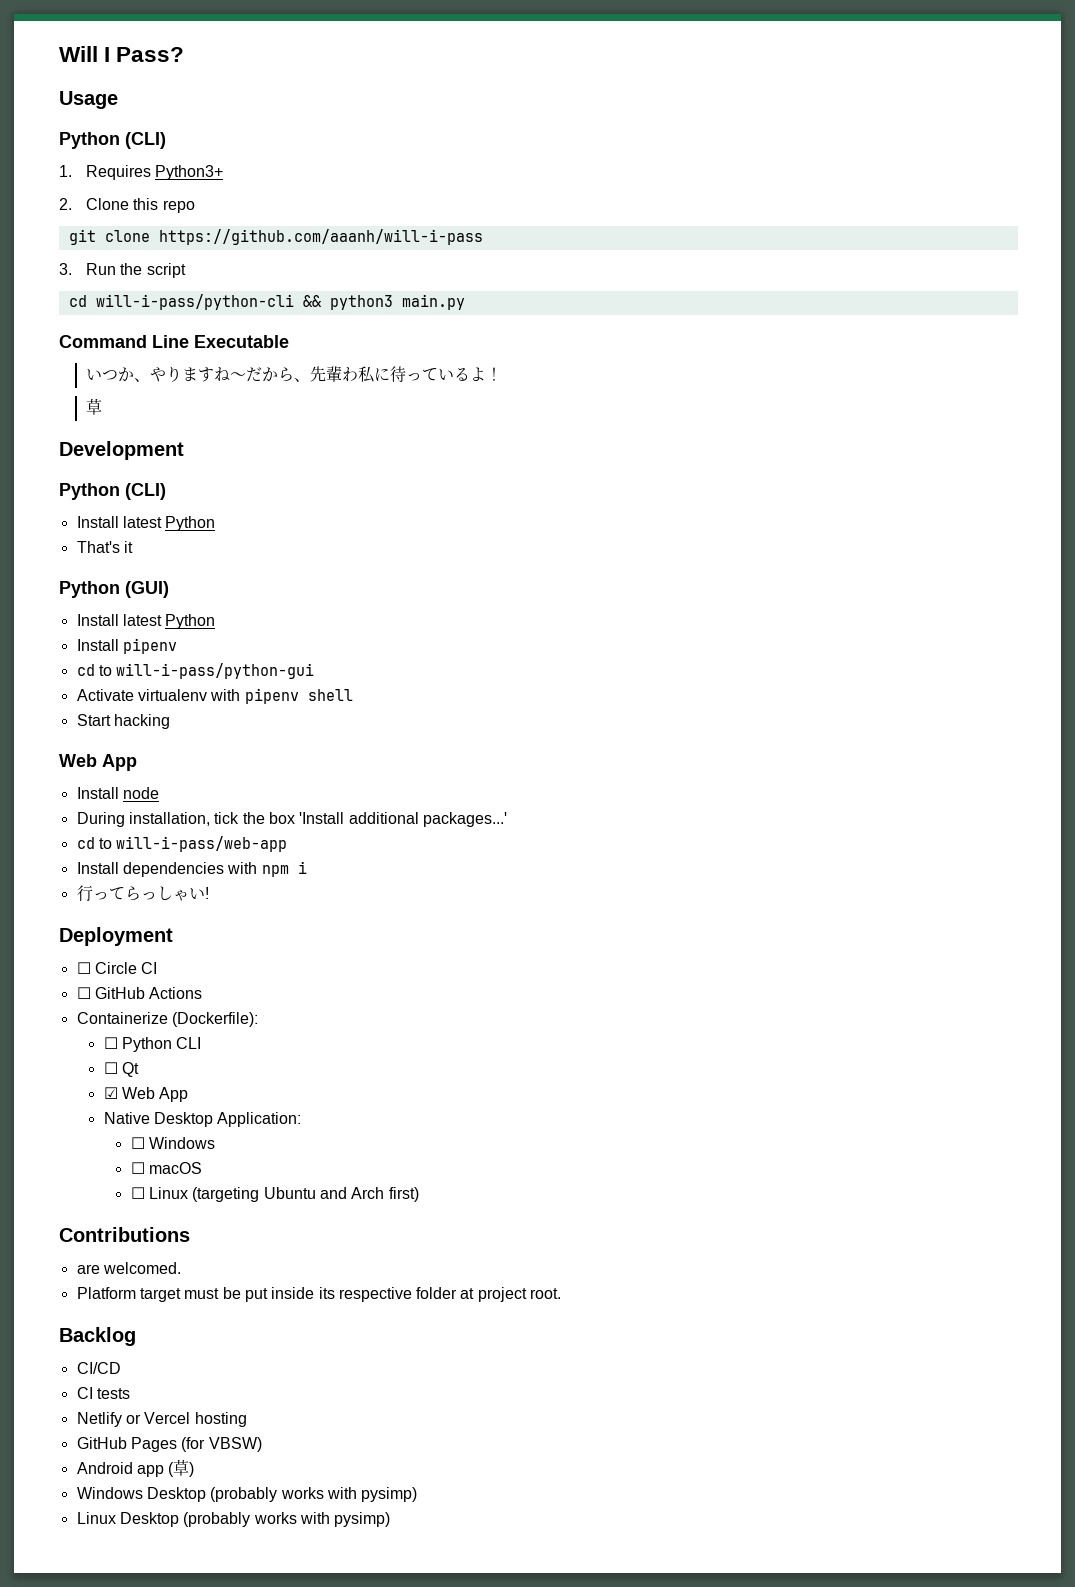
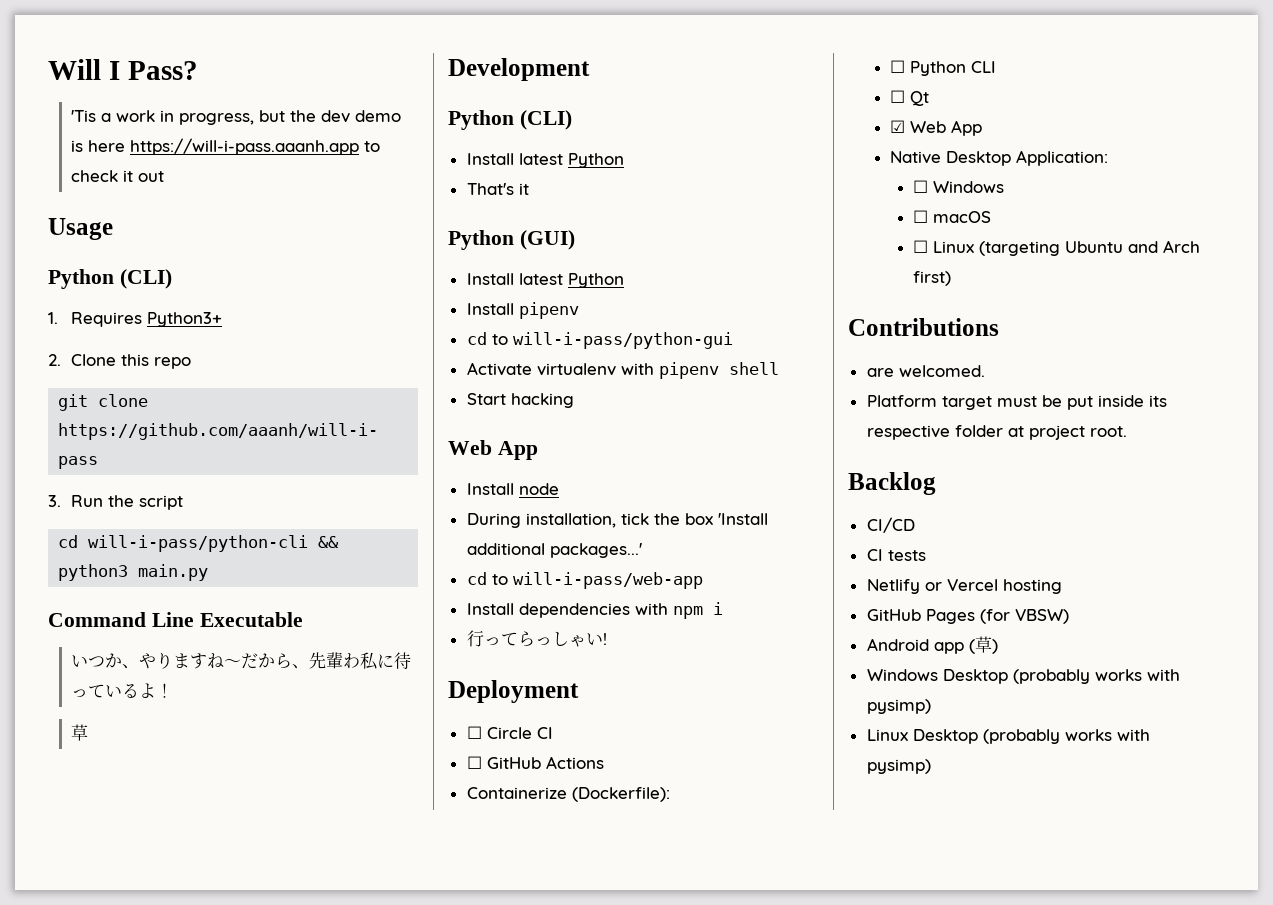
(185, 54) none -> [71,110,402,125] [71,138,381,155] [71,170,165,182] // 'Tis a work in progress, but the dev demo is here https://will-i-pass.aaanh.app to check it out

